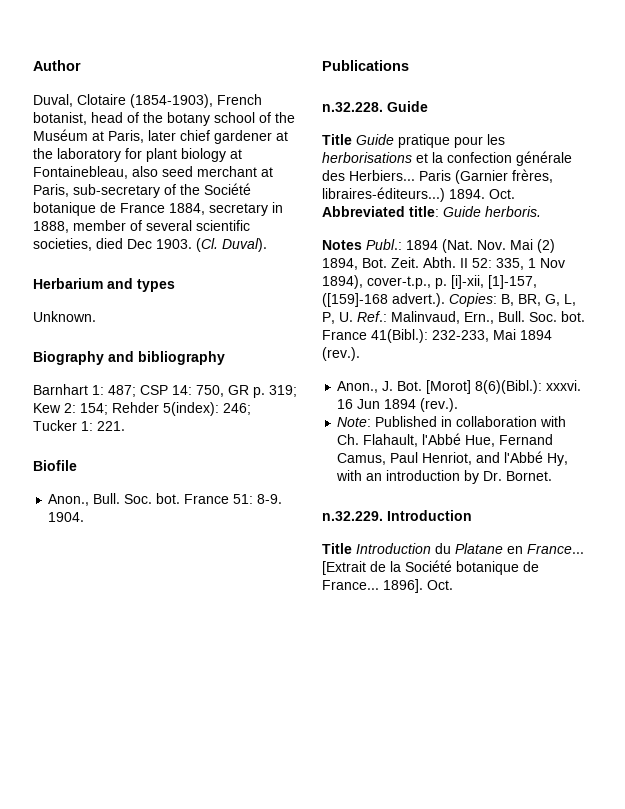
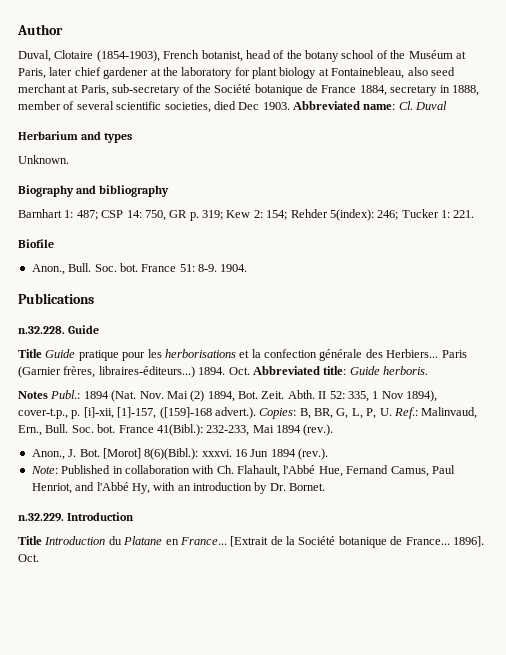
[196,238,267,252] (Cl. Duval). -> [293,101,448,110] Abbreviated name: Cl. Duval

